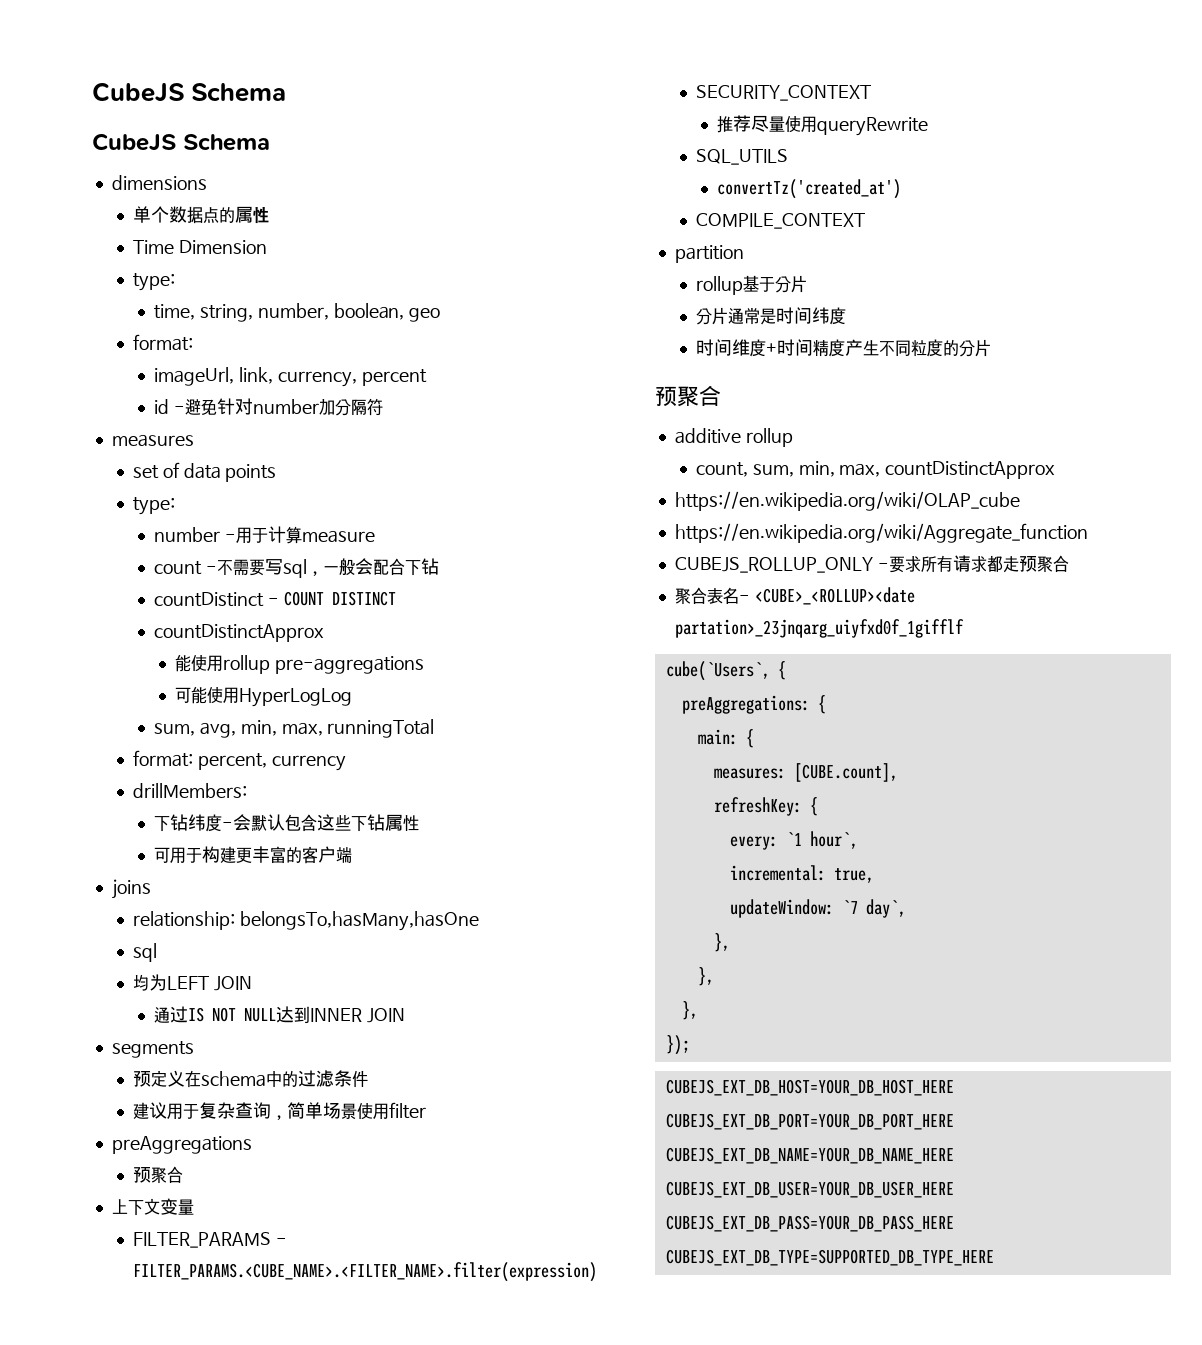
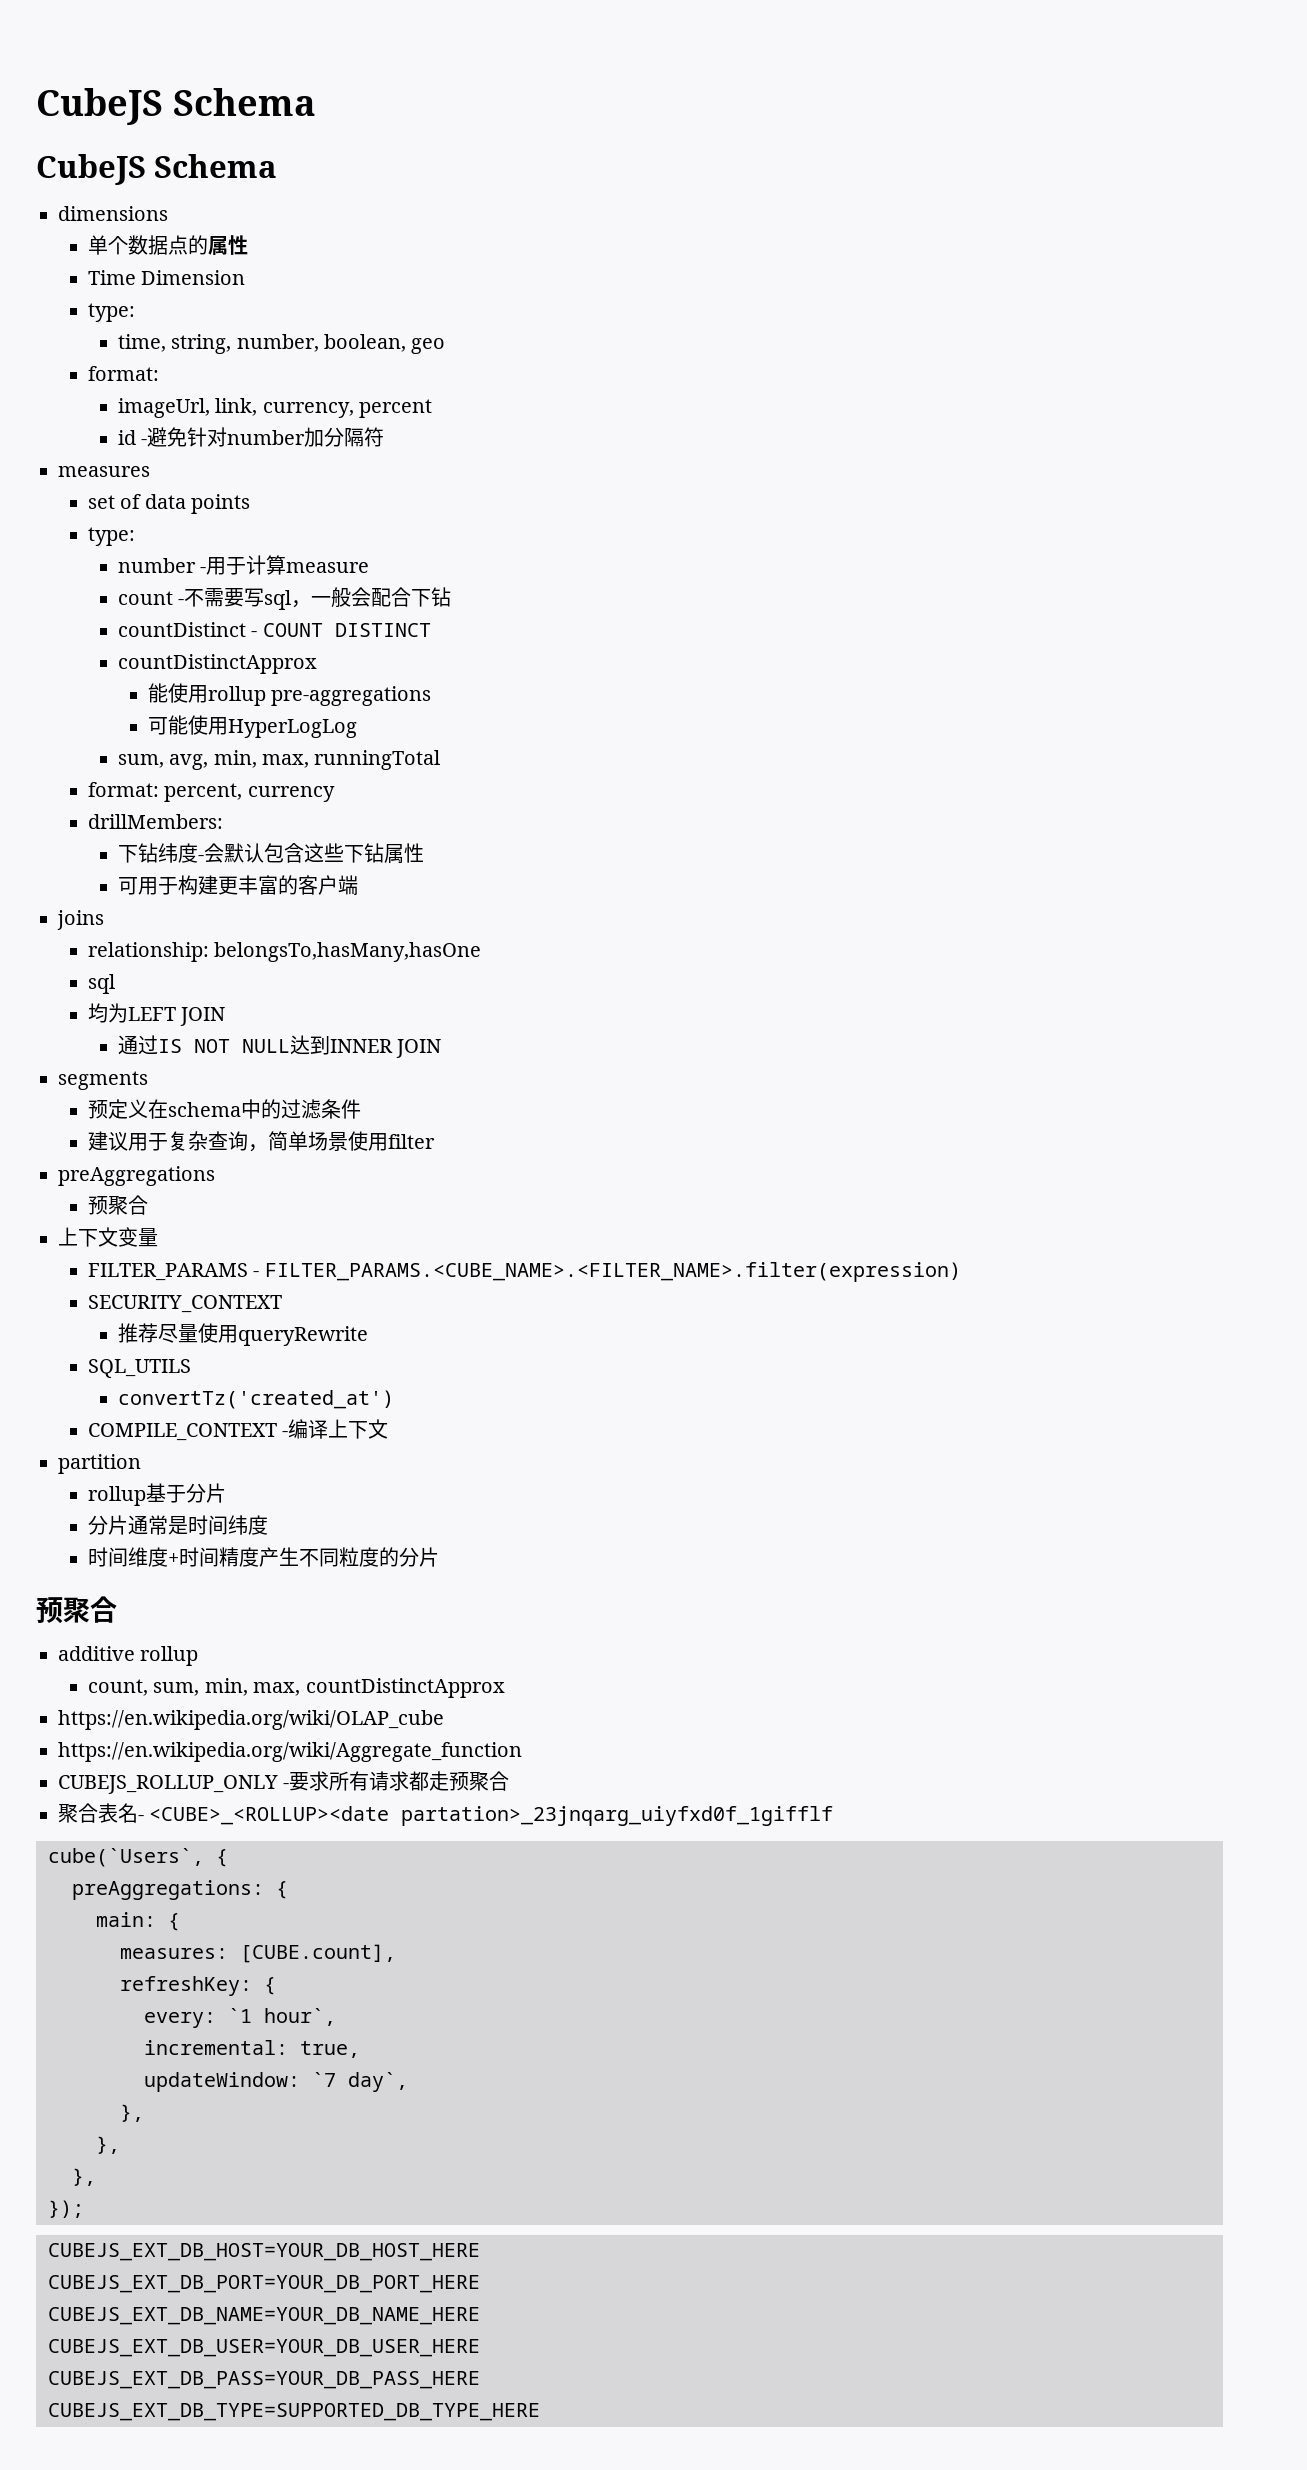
(865, 221) none -> [282,1419,389,1439] -编译上下文

